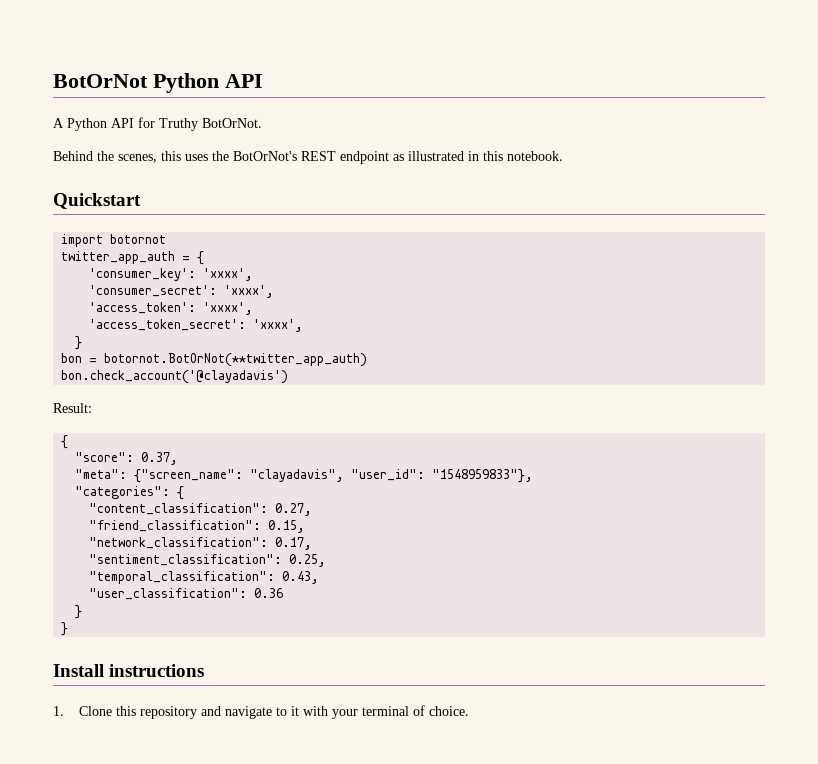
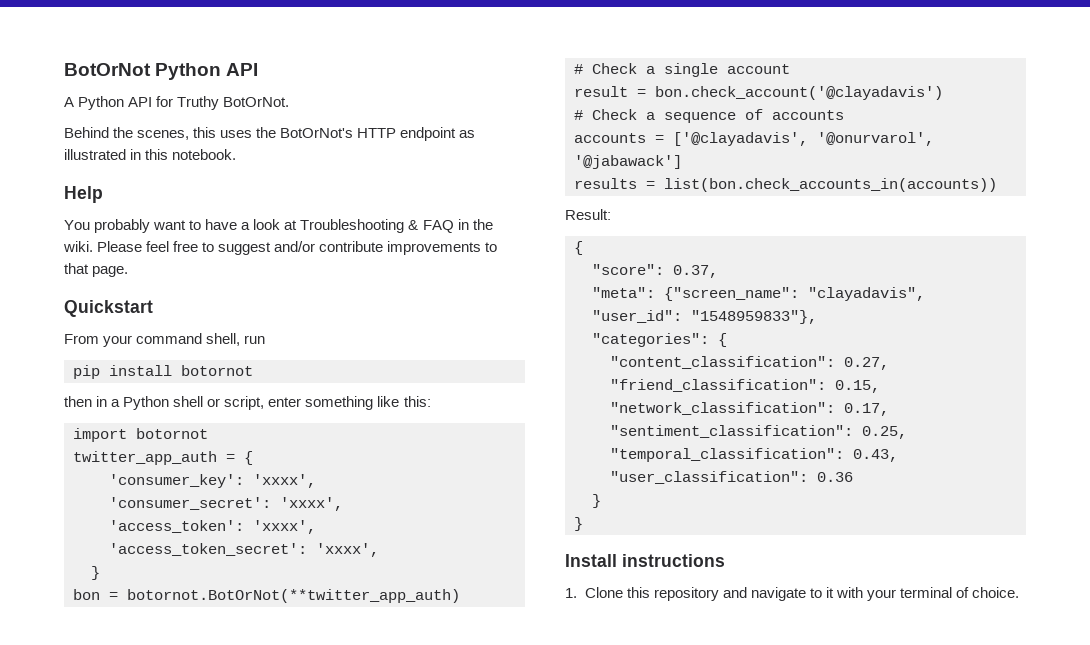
[301,151,336,161] REST -> [357,128,397,138] HTTP
[53,193,141,209] Quickstart -> [64,186,103,203] [64,219,493,233] [63,241,498,255] [64,263,129,277] [64,300,153,317] [64,333,266,347] [73,365,253,379] [64,396,431,410] Help // You probably want to have a look at Troubleshooting & FAQ in the wiki. Please feel free to suggest and/or contribute improvements to that page. // Quickstart // From your command shell, run // pip install botornot // then in a Python shell or script, enter something like this:
[61,370,289,384] bon.check_account('@clayadavis') -> [574,63,790,77] [574,86,943,100] [574,109,844,123] [574,132,934,146] [574,155,682,169] [574,178,997,192] # Check a single account // result = bon.check_account('@clayadavis') // # Check a sequence of accounts // accounts = ['@clayadavis', '@onurvarol', '@jabawack'] // results = list(bon.check_accounts_in(accounts))

